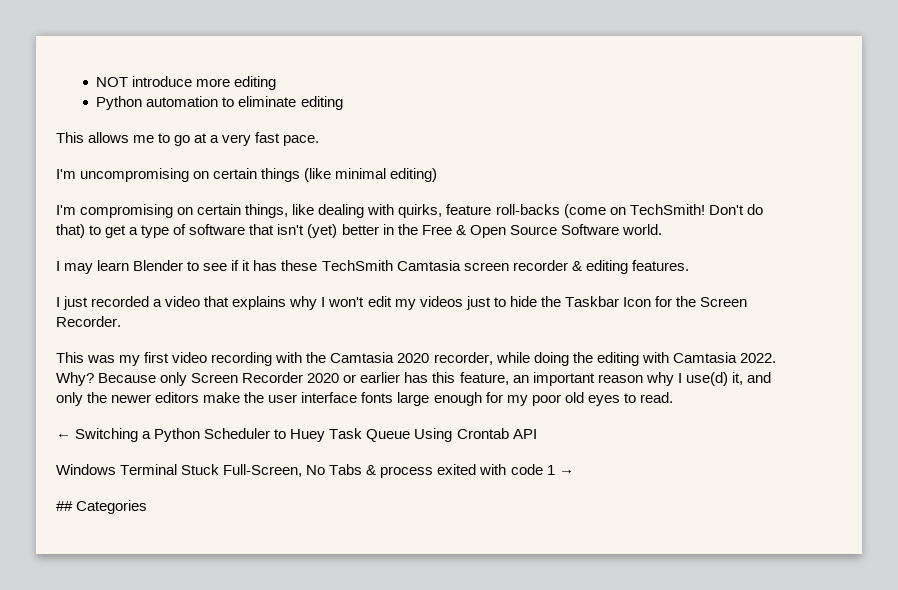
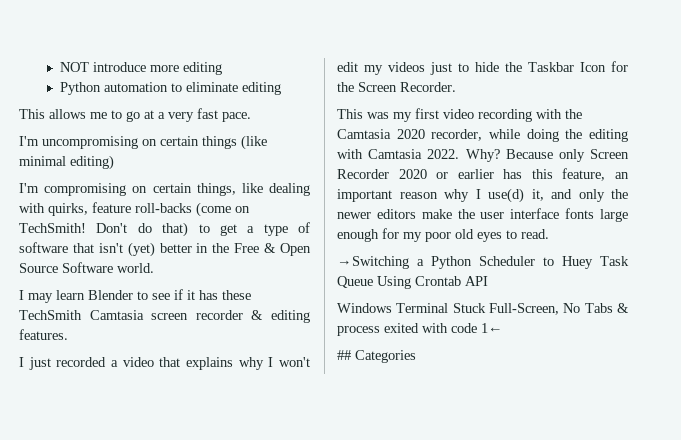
[56,428,139,442] ← Switching -> [337,256,409,269] →Switching
[546,465,574,475] 1 → -> [481,323,503,333] 1←

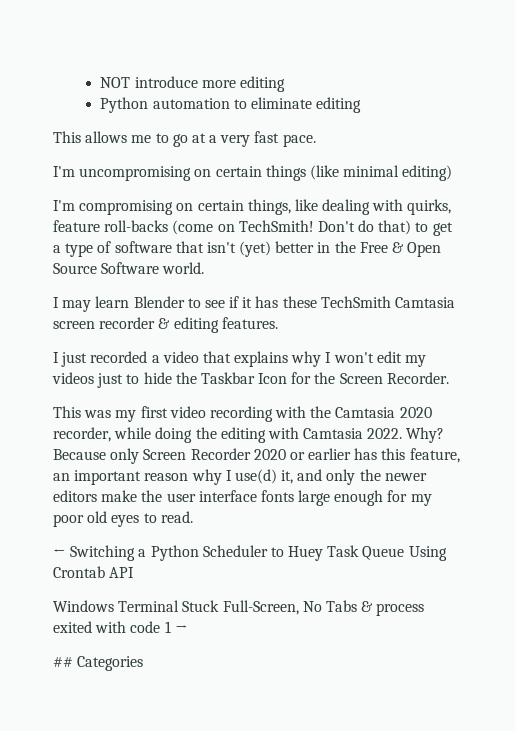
[337,256,409,269] →Switching -> [53,545,136,561] ← Switching
[481,323,503,333] 1← -> [164,621,188,633] 1 →

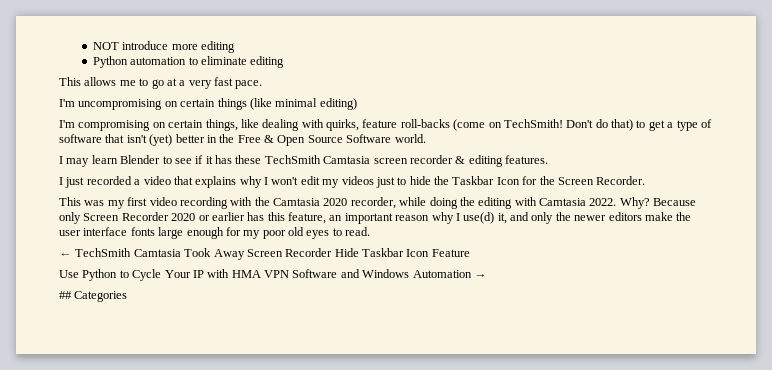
[70,545,447,561] [53,566,135,578] [53,600,425,616] [53,621,171,633] Switching a Python Scheduler to Huey Task Queue Using Crontab API // Windows Terminal Stuck Full-Screen, No Tabs & process exited with code 1 -> [75,248,470,260] [59,269,472,281] TechSmith Camtasia Took Away Screen Recorder Hide Taskbar Icon Feature // Use Python to Cycle Your IP with HMA VPN Software and Windows Automation

